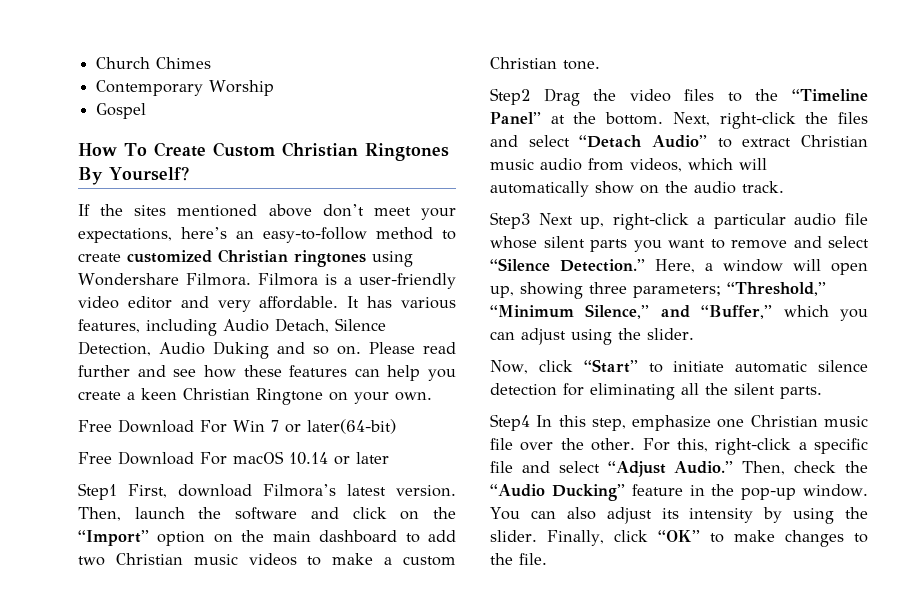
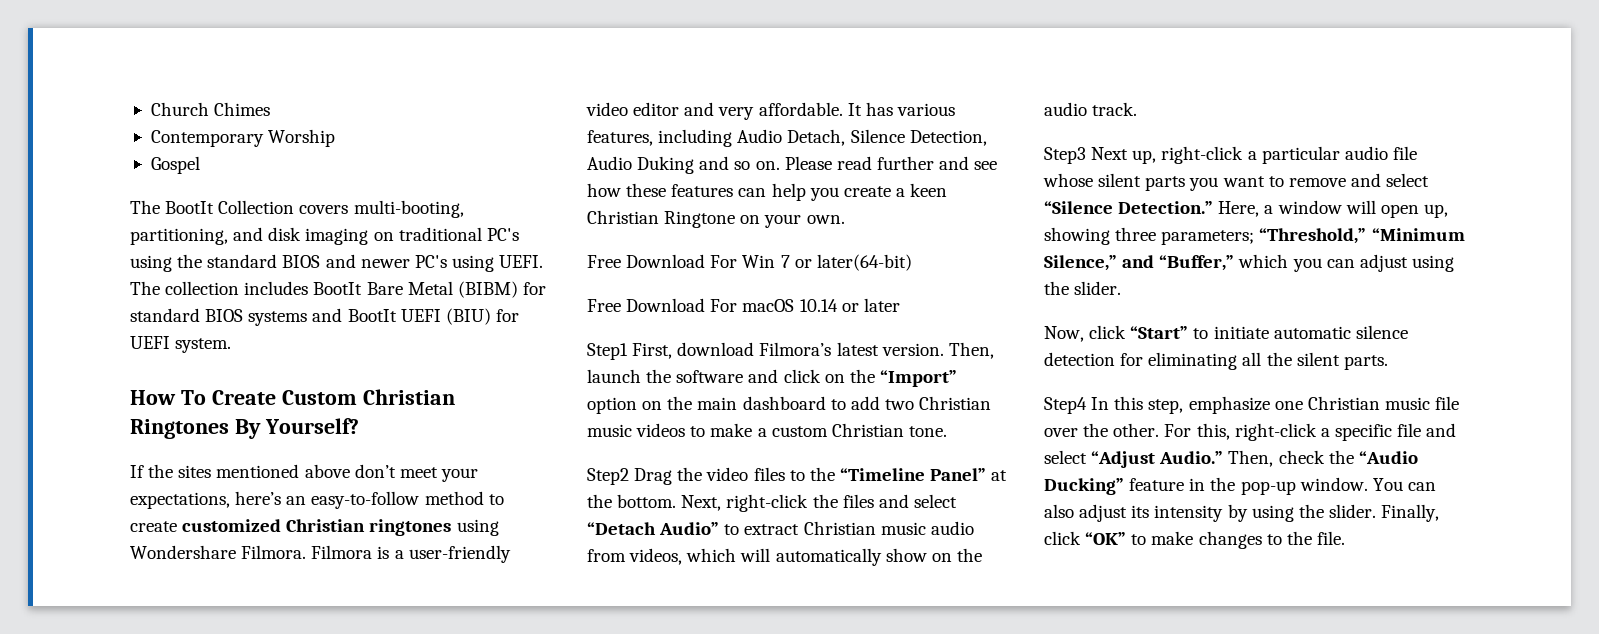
(147, 111) none -> [130,200,464,218] [130,227,519,245] [130,254,544,272] [130,281,546,298] [130,308,519,326] [130,336,232,353] // The BootIt Collection covers multi-booting, partitioning, and disk imaging on traditional PC's using the standard BIOS and newer PC's using UEFI. The collection includes BootIt Bare Metal (BIBM) for standard BIOS systems and BootIt UEFI (BIU) for UEFI system.

